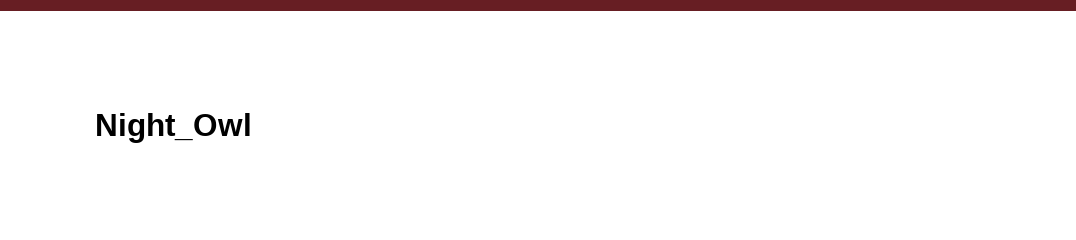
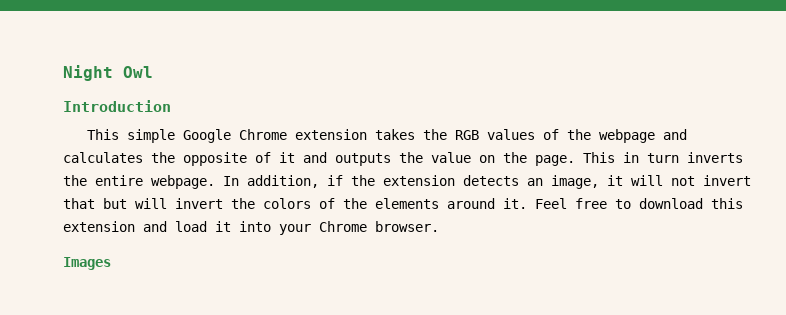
[95,113,252,143] Night_Owl -> [63,65,153,81] [63,100,171,112] [87,129,688,143] [63,152,743,166] [63,175,751,189] [63,198,743,209] [63,221,439,235] [63,257,111,270] Night Owl // Introduction // This simple Google Chrome extension takes the RGB values of the webpage and calculates the opposite of it and outputs the value on the page. This in turn inverts the entire webpage. In addition, if the extension detects an image, it will not invert that but will invert the colors of the elements around it. Feel free to download this extension and load it into your Chrome browser. // Images

